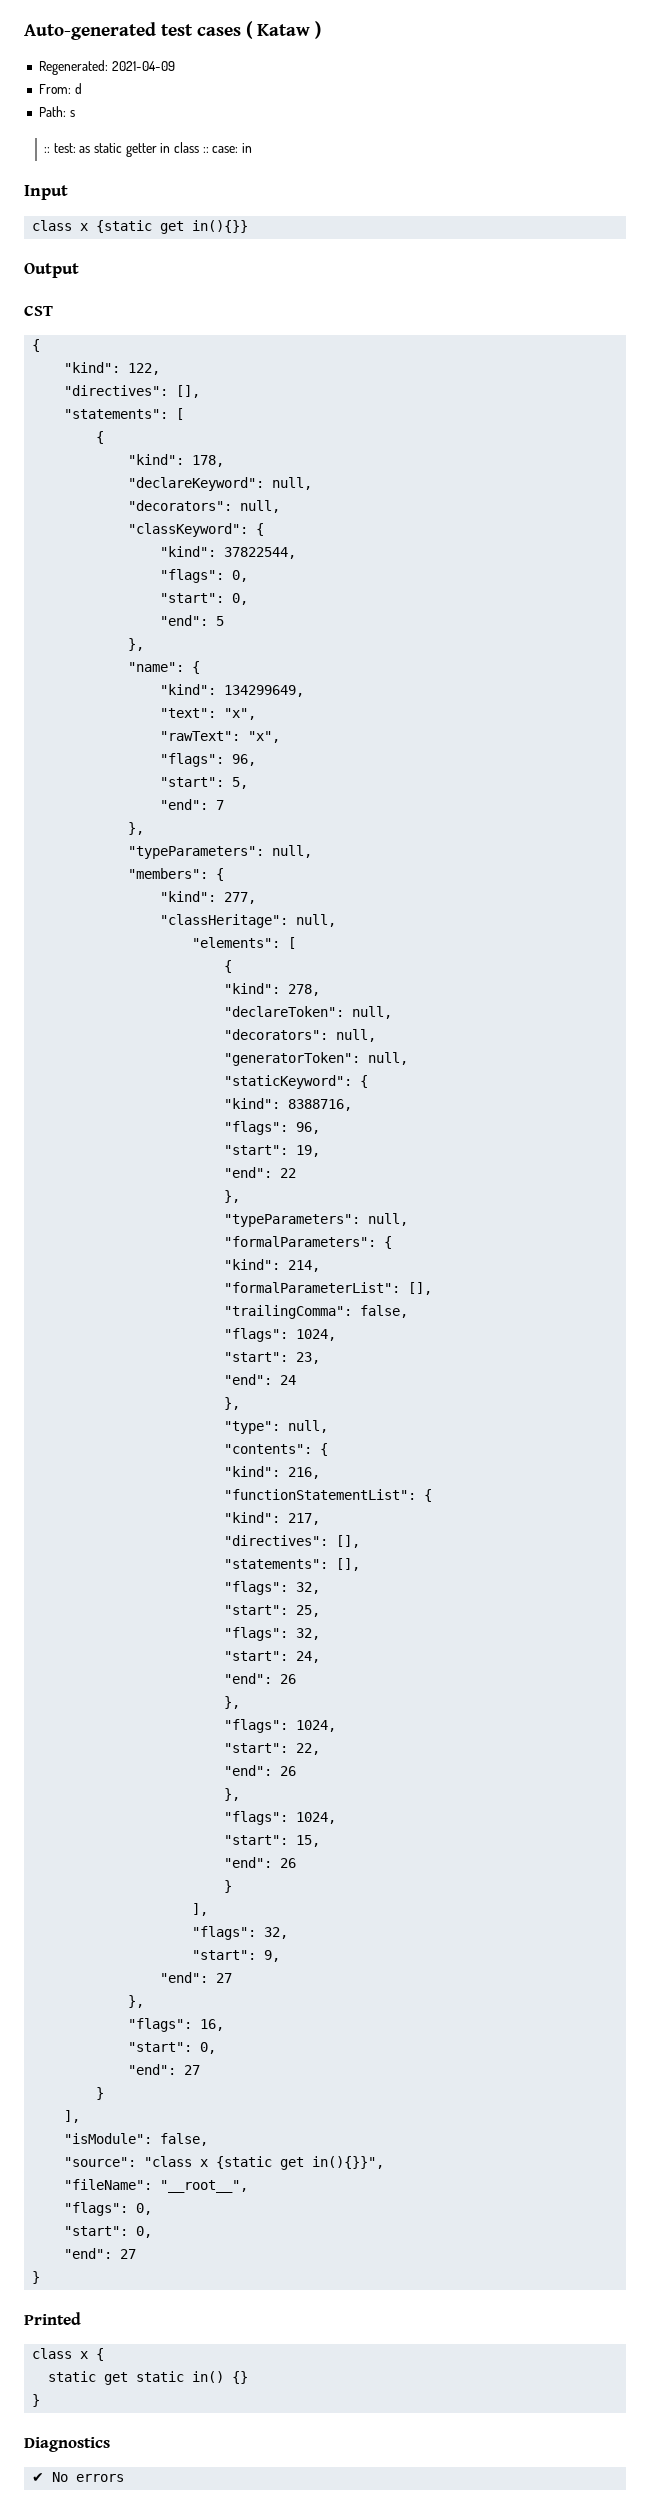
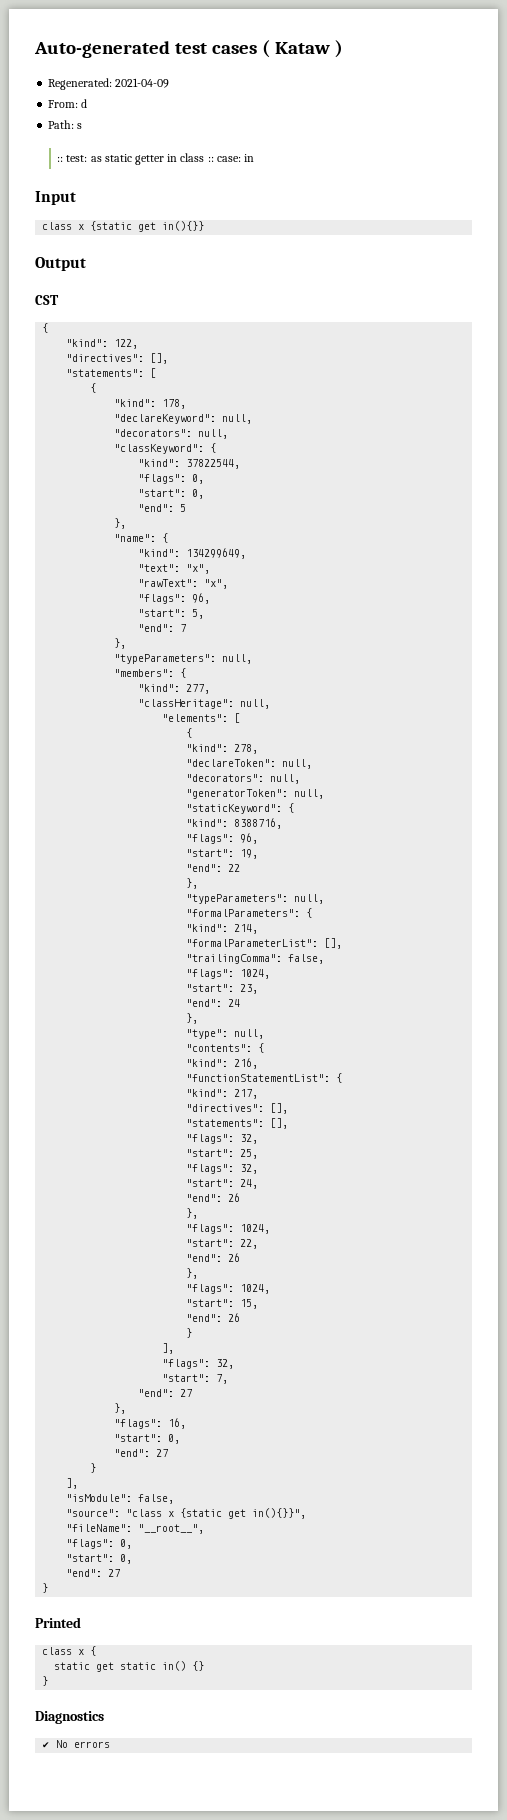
[264,1950,281,1962] 9, -> [216,1374,229,1384] 7,

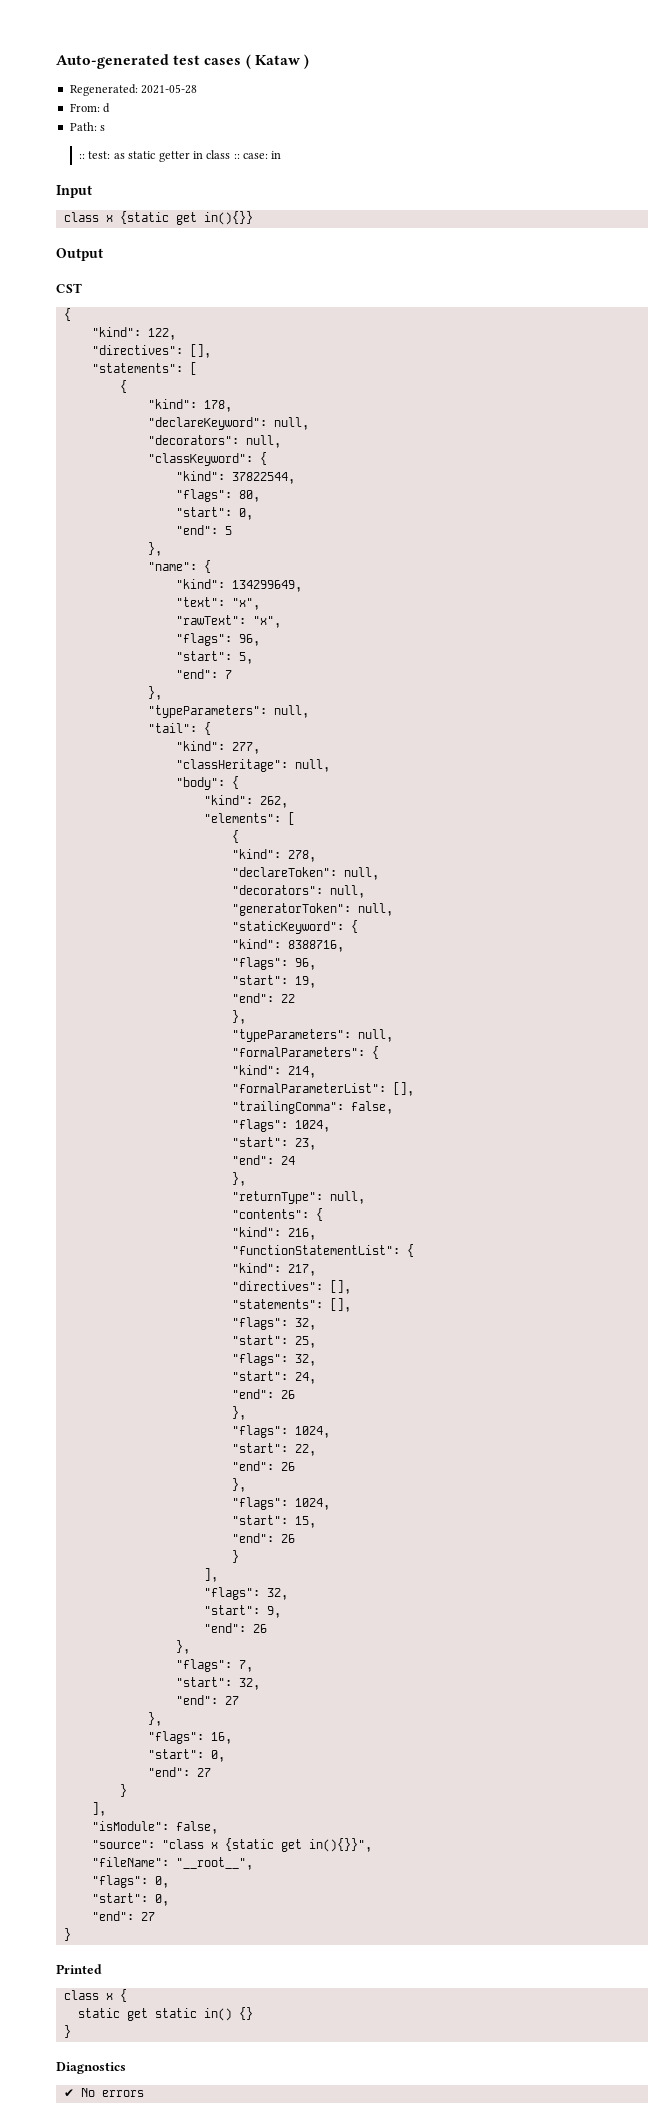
[115,78,170,88] 2021-04-09 -> [141,84,198,94] 2021-05-28
[192,474,205,484] 0, -> [238,490,260,502] 80,
[114,669,175,677] "members": -> [147,723,197,733] "tail":
(271, 704) none -> [175,776,239,790] [203,795,288,808] // "body": { // "kind": 262,
[186,1029,229,1039] "type": -> [231,1191,323,1204] "returnType":
(211, 1378) none -> [266,1606,281,1618] [203,1623,267,1633] [175,1640,190,1654] [175,1659,232,1672] 9, // "end": 26 // }, // "flags":
(229, 1379) none -> [175,1677,260,1690] // "start": 32,

